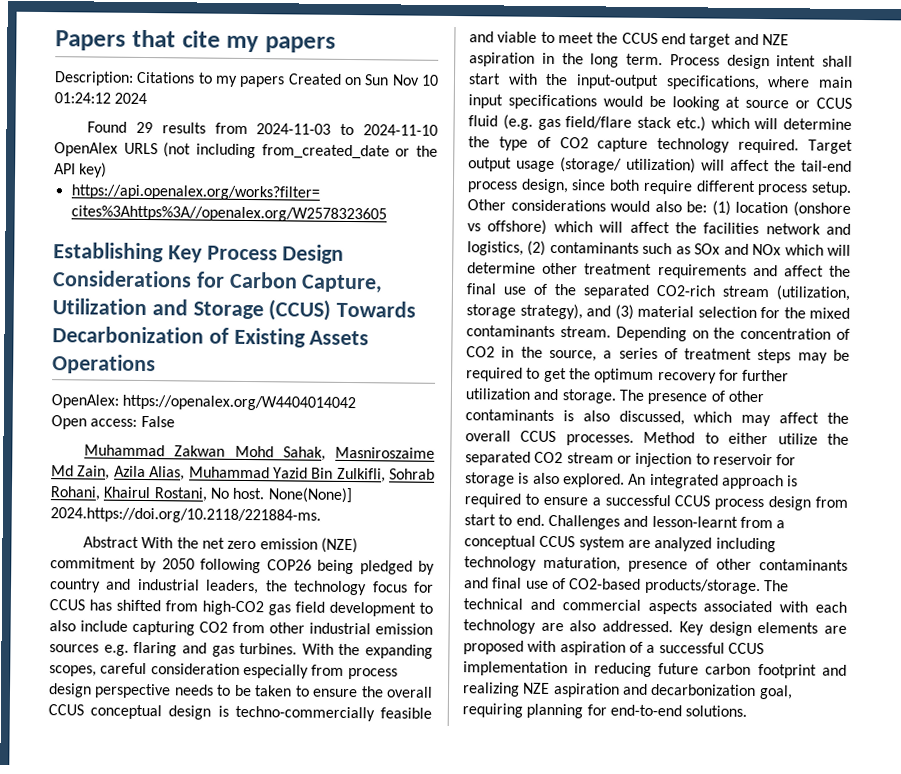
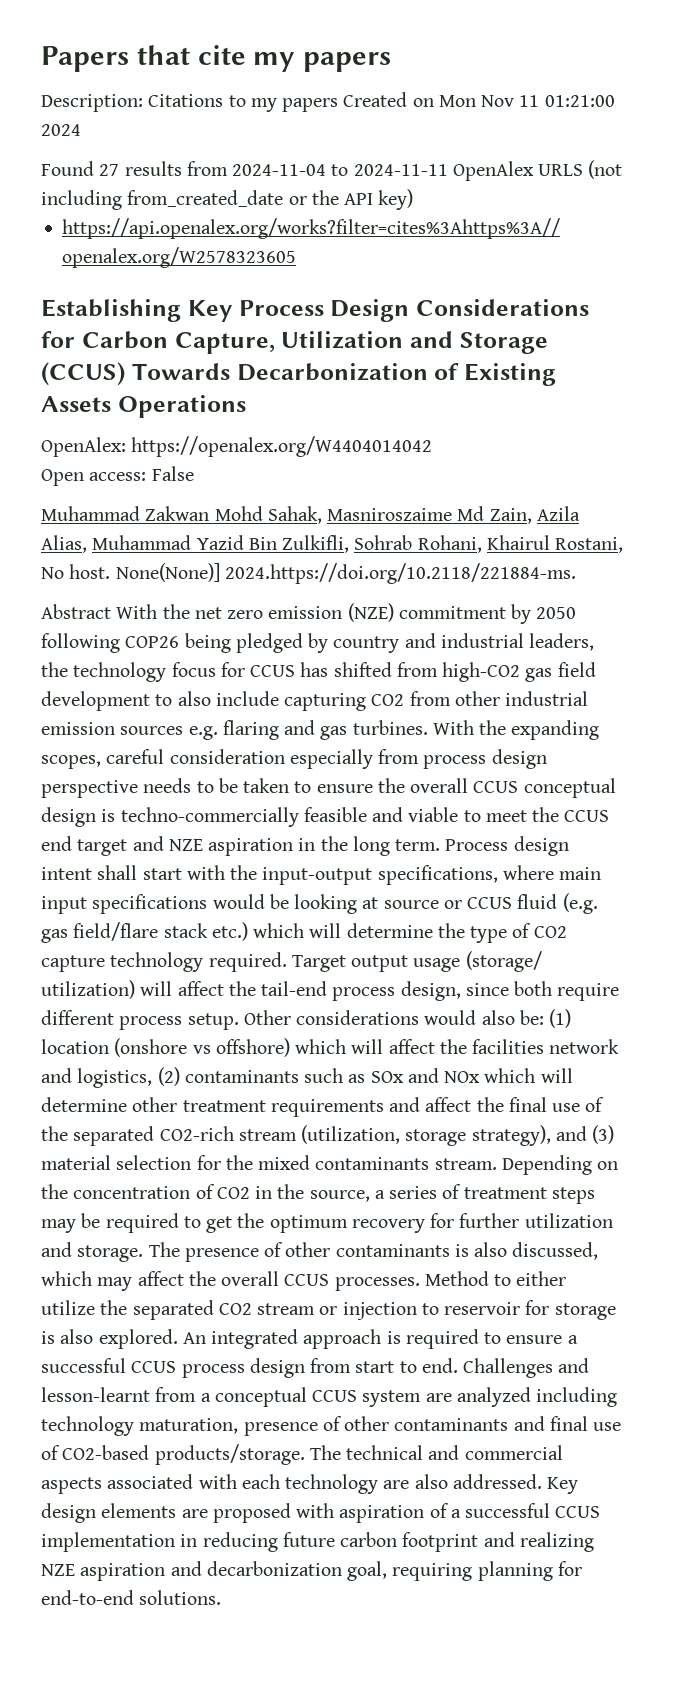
[364,74,439,86] [54,92,111,104] Sun Nov 10 01:24:12 -> [438,95,615,107] Mon Nov 11 01:21:00
[135,121,153,134] 29 -> [99,164,120,176] 27
[256,123,438,136] 2024-11-03 to 2024-11-10 -> [232,164,448,176] 2024-11-04 to 2024-11-11

